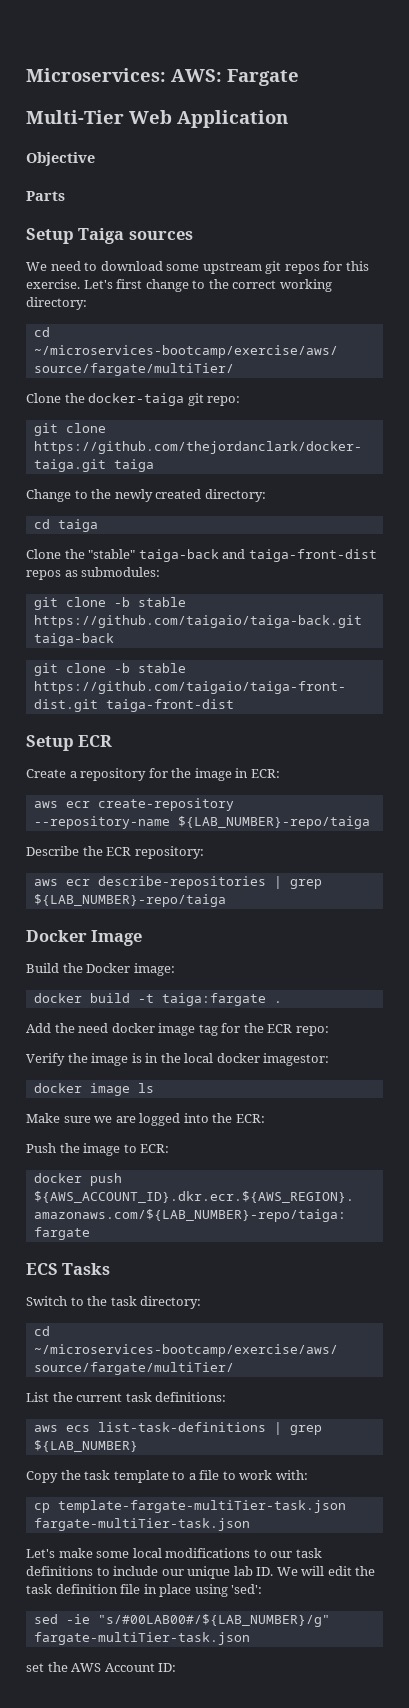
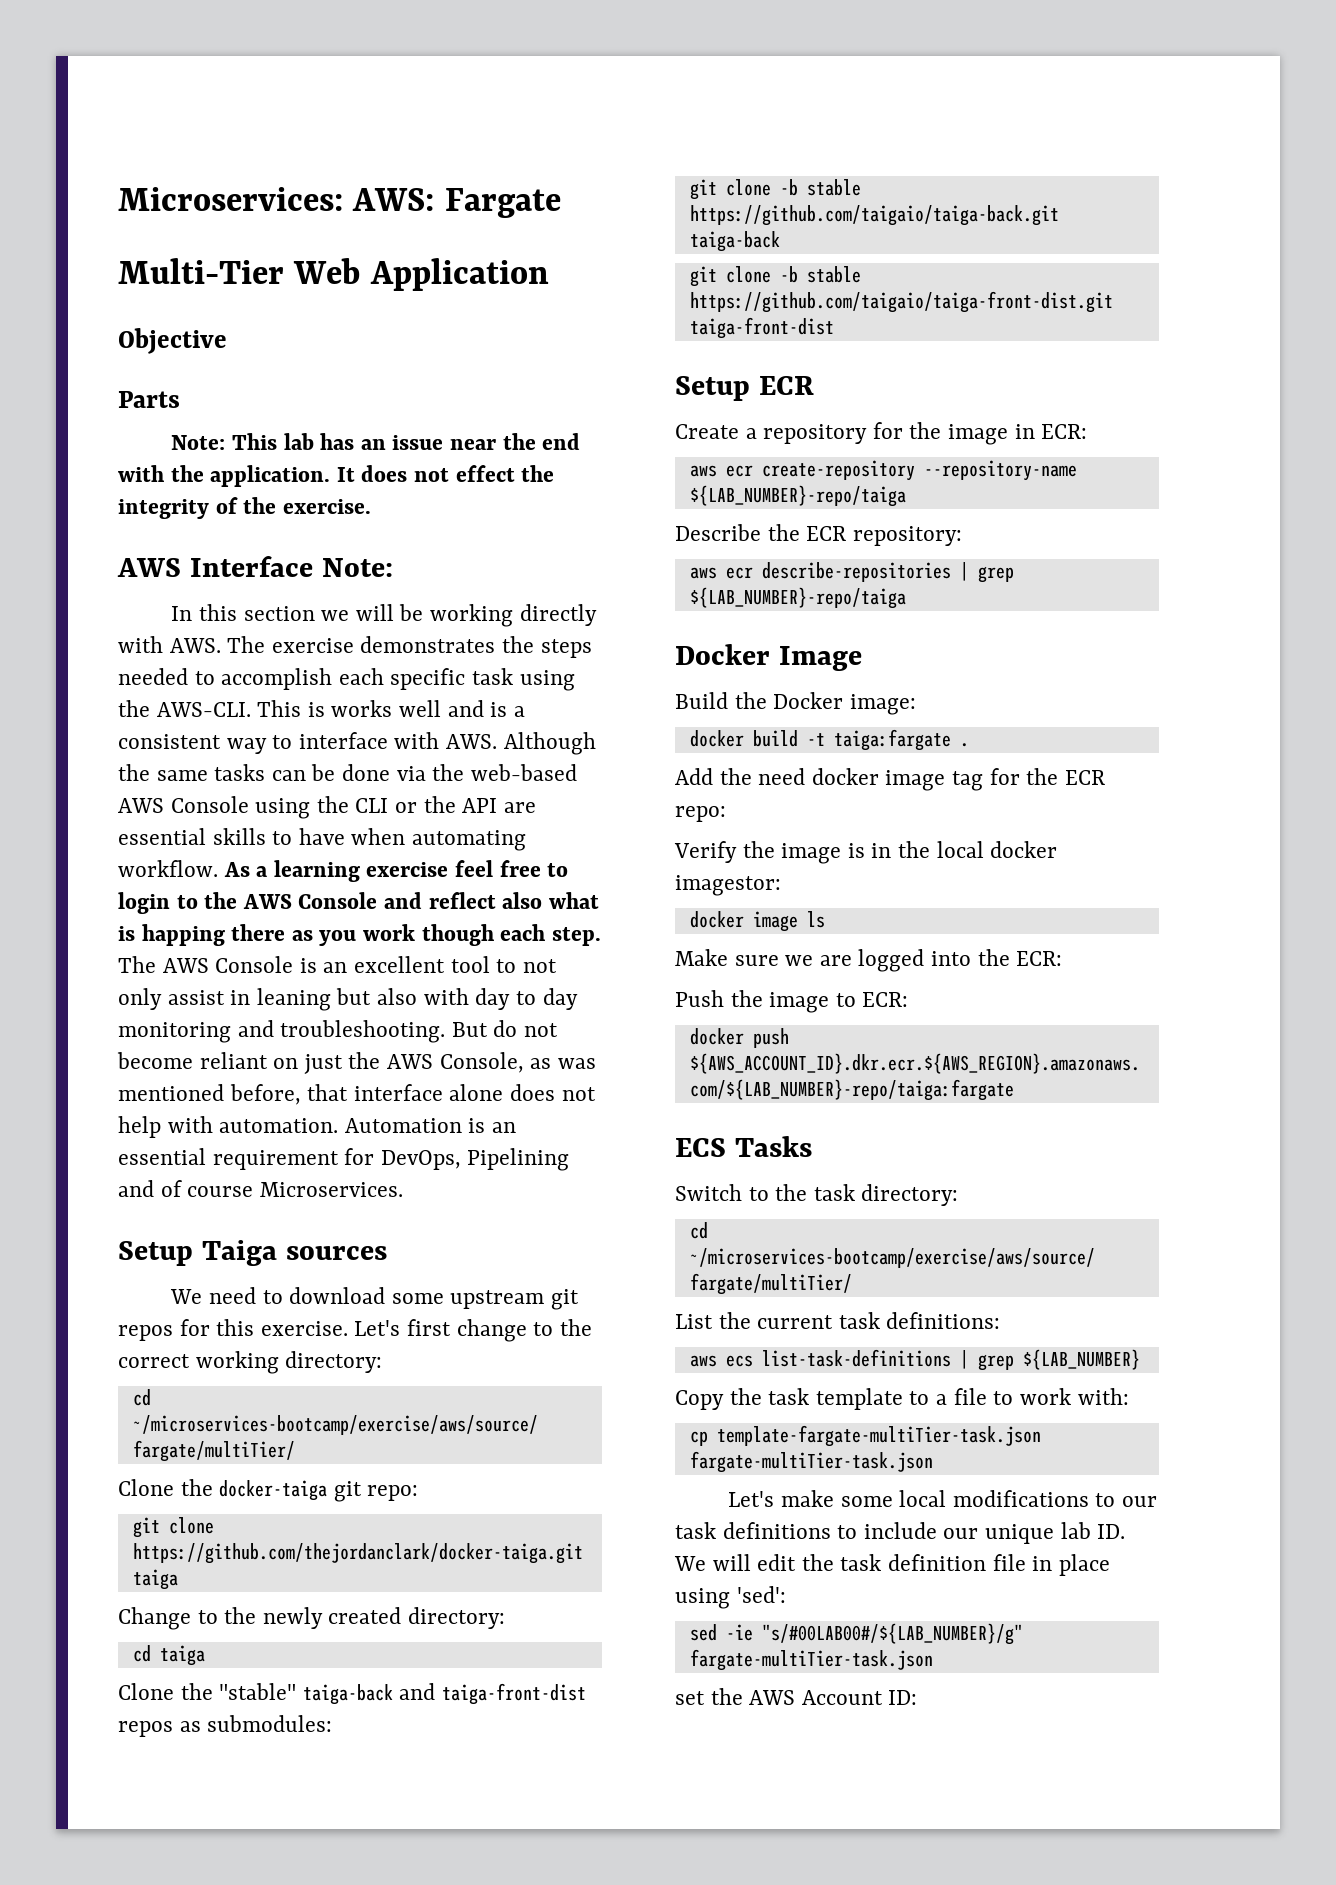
(65, 196) none -> [171,433,581,450] [118,465,555,487] [118,497,371,519] [117,556,393,577] [171,604,597,627] [118,636,592,658] [118,668,575,691] [118,700,525,717] [118,732,596,755] [118,764,577,781] [118,796,536,819] [118,828,527,851] [118,860,569,882] [118,892,599,914] [118,924,601,946] [118,956,557,973] [118,988,578,1011] [118,1020,559,1043] [117,1052,596,1074] [118,1084,596,1105] [118,1116,517,1138] [118,1148,570,1171] [118,1180,403,1197] // Note: This lab has an issue near the end with the application. It does not effect the integrity of the exercise. // AWS Interface Note: // In this section we will be working directly with AWS. The exercise demonstrates the steps needed to accomplish each specific task using the AWS-CLI. This is works well and is a consistent way to interface with AWS. Although the same tasks can be done via the web-based AWS Console using the CLI or the API are essential skills to have when automating workflow. As a learning exercise feel free to login to the AWS Console and reflect also what is happing there as you work though each step. The AWS Console is an excellent tool to not only assist in leaning but also with day to day monitoring and troubleshooting. But do not become reliant on just the AWS Console, as was mentioned before, that interface alone does not help with automation. Automation is an essential requirement for DevOps, Pipelining and of course Microservices.

